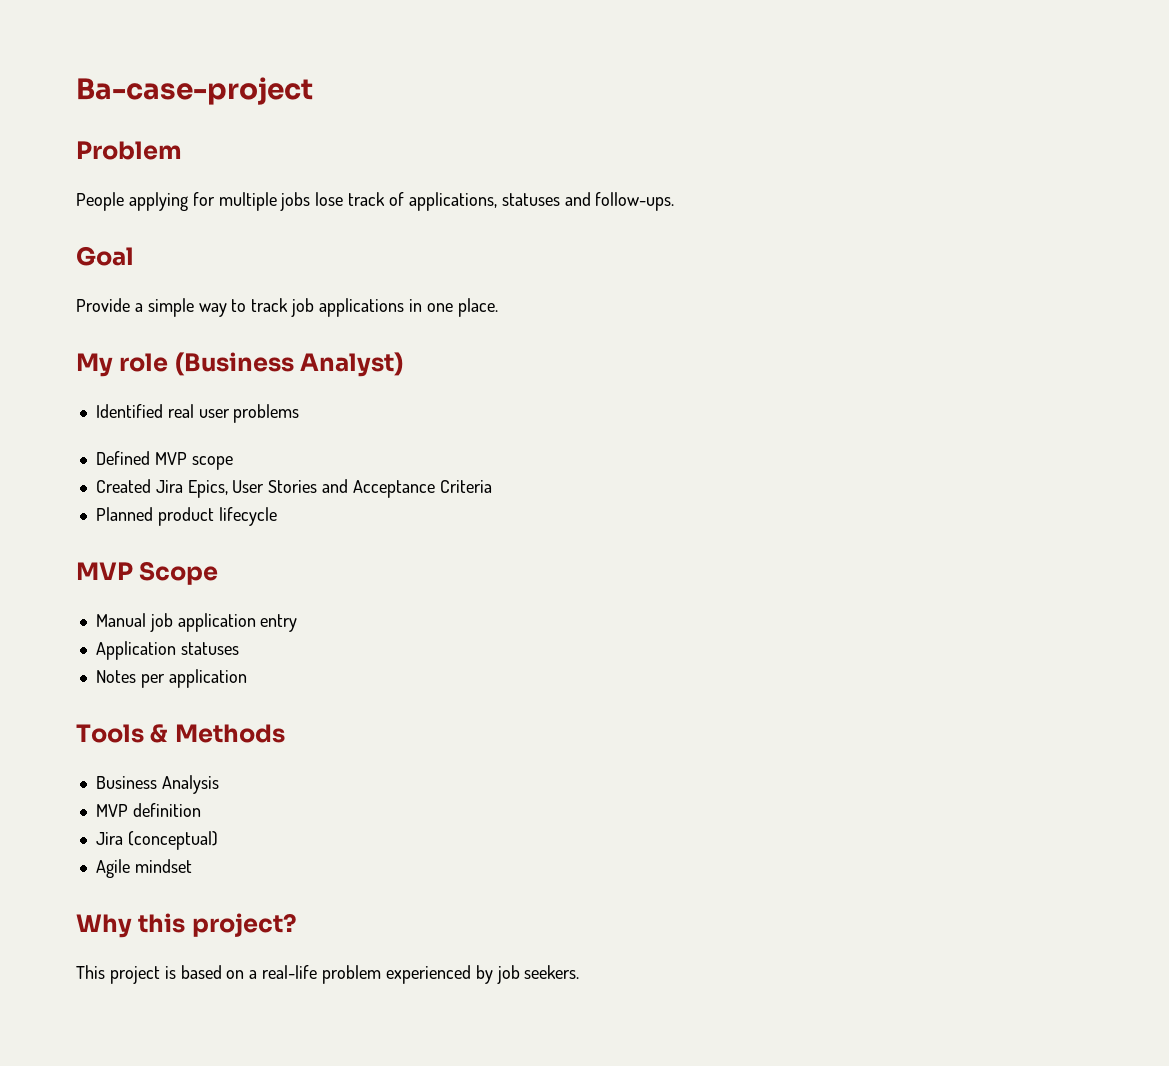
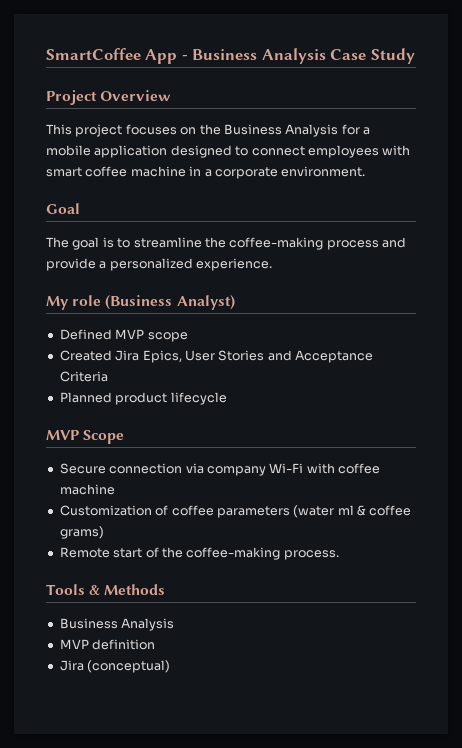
[76,77,313,105] [76,141,182,160] [76,192,675,211] [76,246,134,266] [76,298,498,317] Ba-case-project // Problem // People applying for multiple jobs lose track of applications, statuses and follow-ups. // Goal // Provide a simple way to track job applications in one place. -> [46,48,415,64] [46,90,172,105] [46,124,370,137] [46,145,411,158] [46,166,366,179] [46,203,80,214] [46,237,406,250] [46,258,273,271] SmartCoffee App - Business Analysis Case Study // Project Overview // This project focuses on the Business Analysis for a mobile application designed to connect employees with smart coffee machine in a corporate environment. // Goal // The goal is to streamline the coffee-making process and provide a personalized experience.
[95,404,300,423] // Identified real user problems -> (235, 302) none
[95,613,298,632] [95,641,239,660] [95,669,247,688] Manual job application entry // Application statuses // Notes per application -> [59,463,380,476] [59,484,115,495] [59,505,412,518] [59,526,104,539] [59,547,339,560] Secure connection via company Wi-Fi with coffee machine // Customization of coffee parameters (water ml & coffee grams) // Remote start of the coffee-making process.
[95,859,192,878] [76,913,297,938] [76,965,580,984] // Agile mindset // Why this project? // This project is based on a real-life problem experienced by job seekers. -> (171, 666) none

